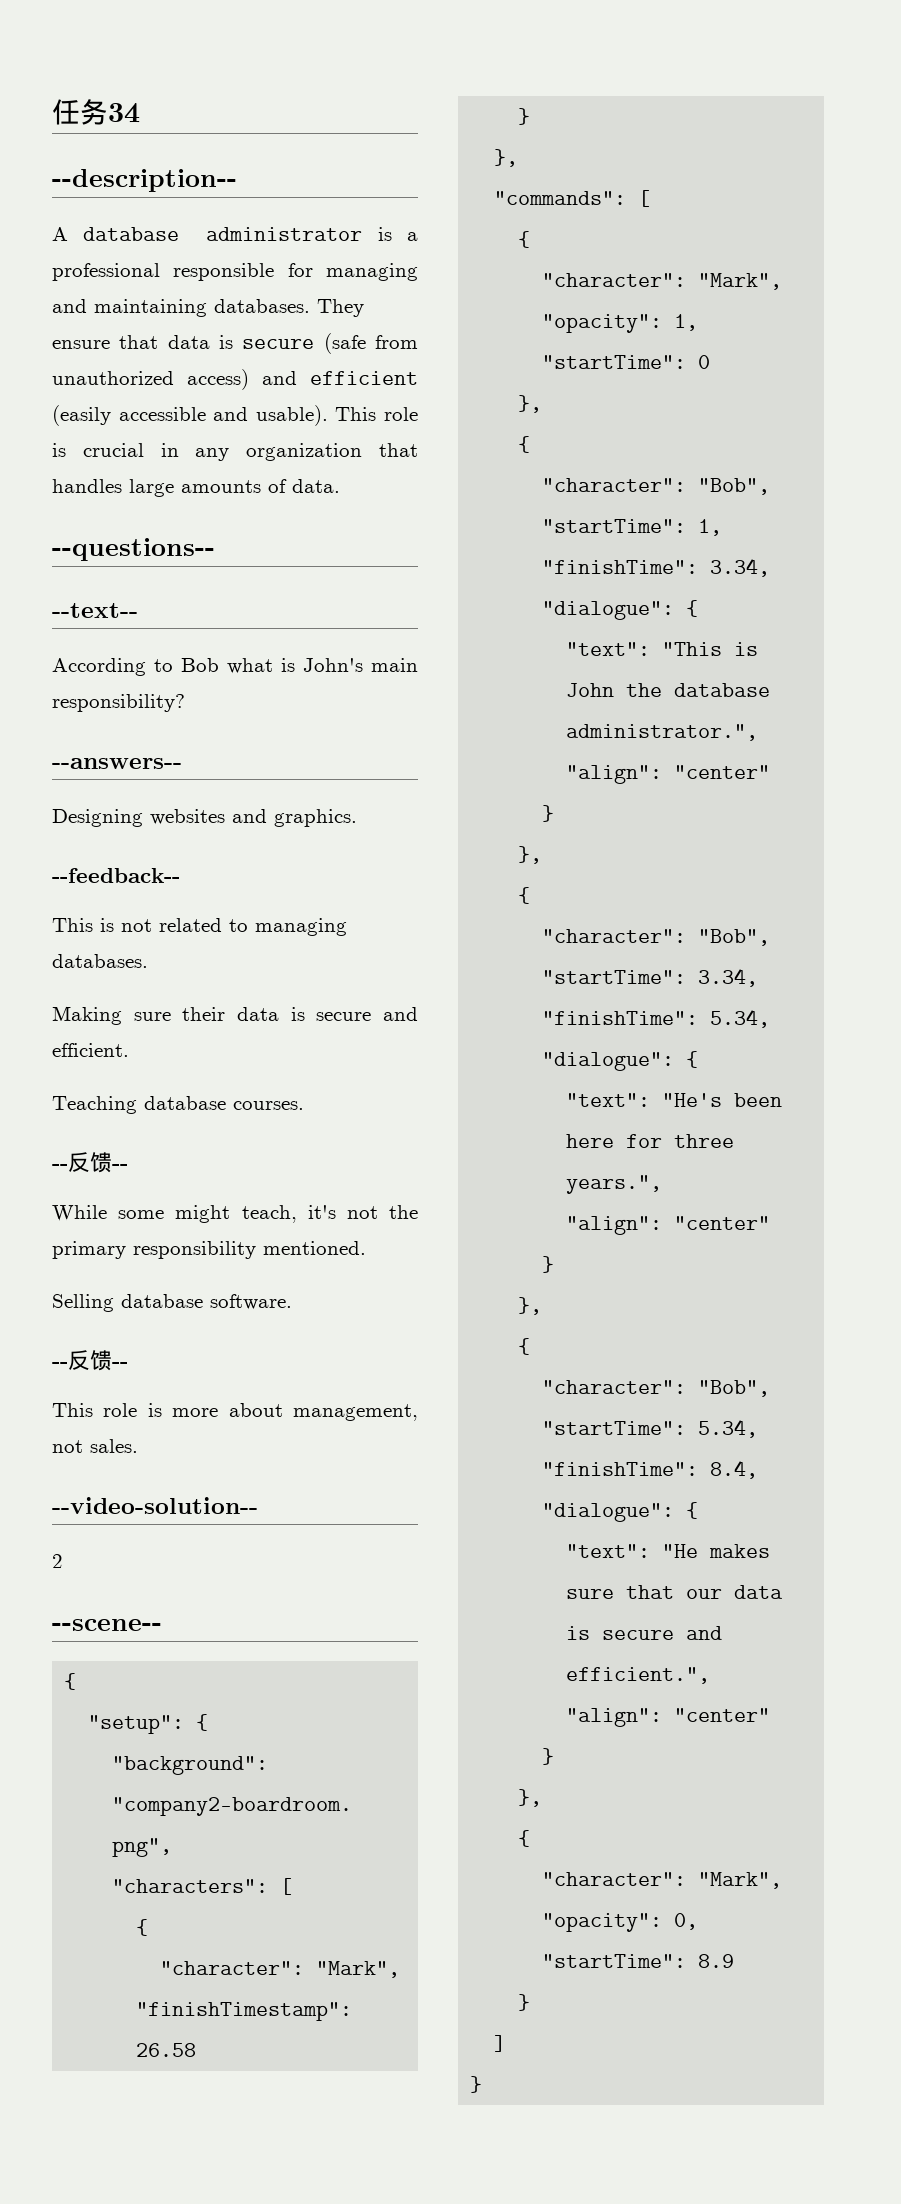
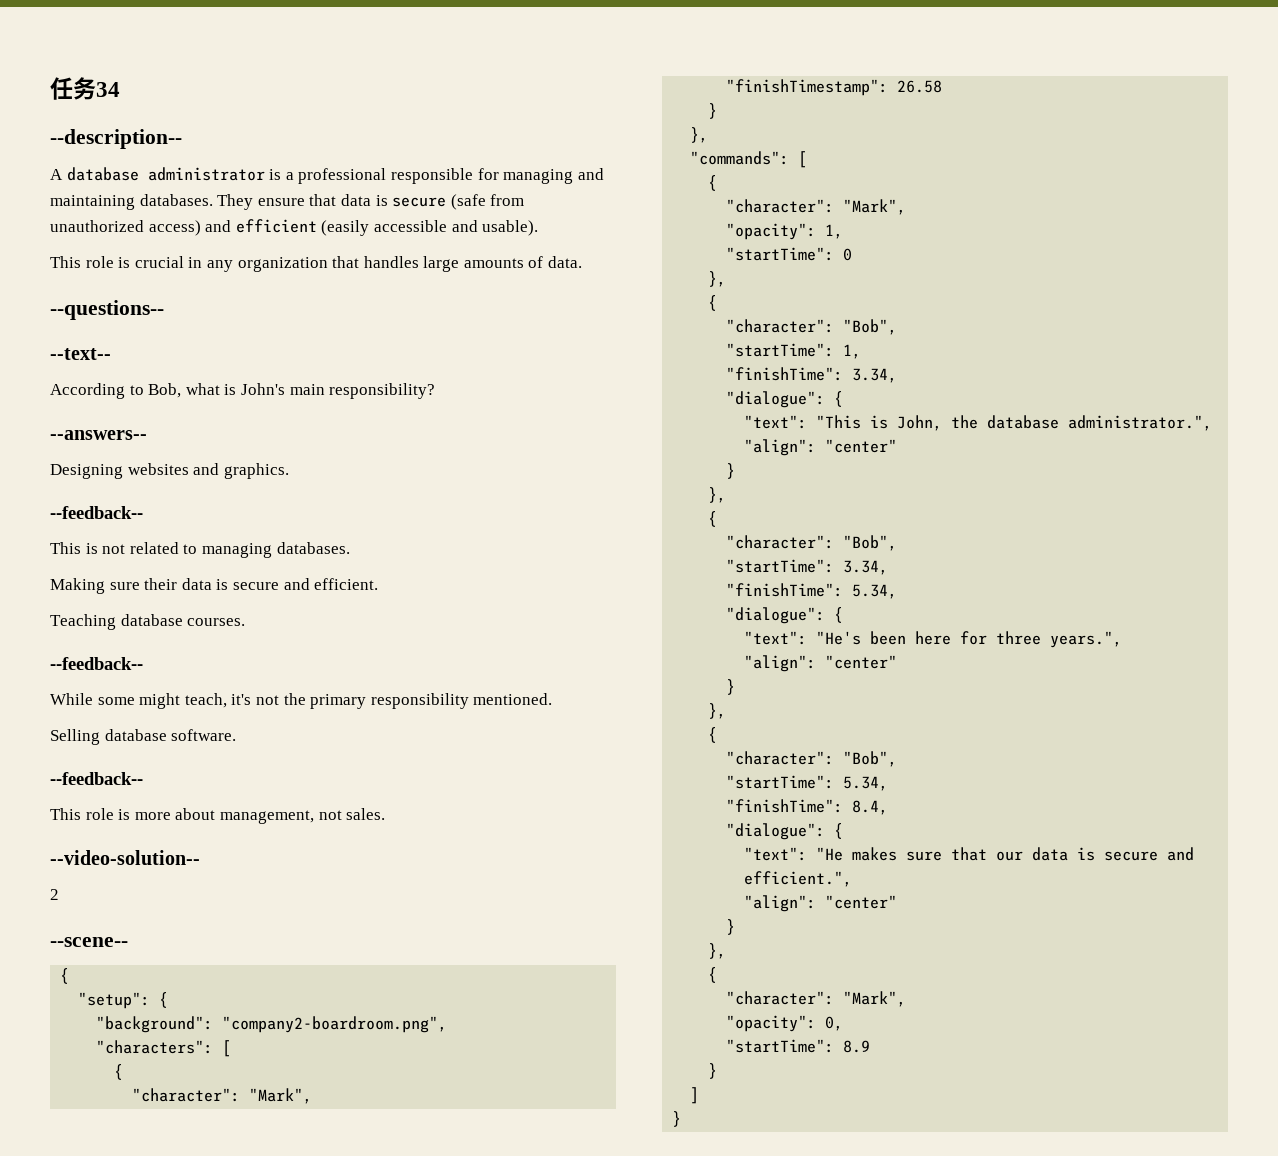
(328, 415) none -> (539, 228) //
[181,658,219,672] Bob -> [148,383,182,398] Bob,
[52,1152,128,1173] --反馈-- -> [50,657,143,670] --feedback--
[52,1350,128,1371] --反馈-- -> [50,772,143,785] --feedback--
[566,683,615,697] John -> [897,415,943,431] John,

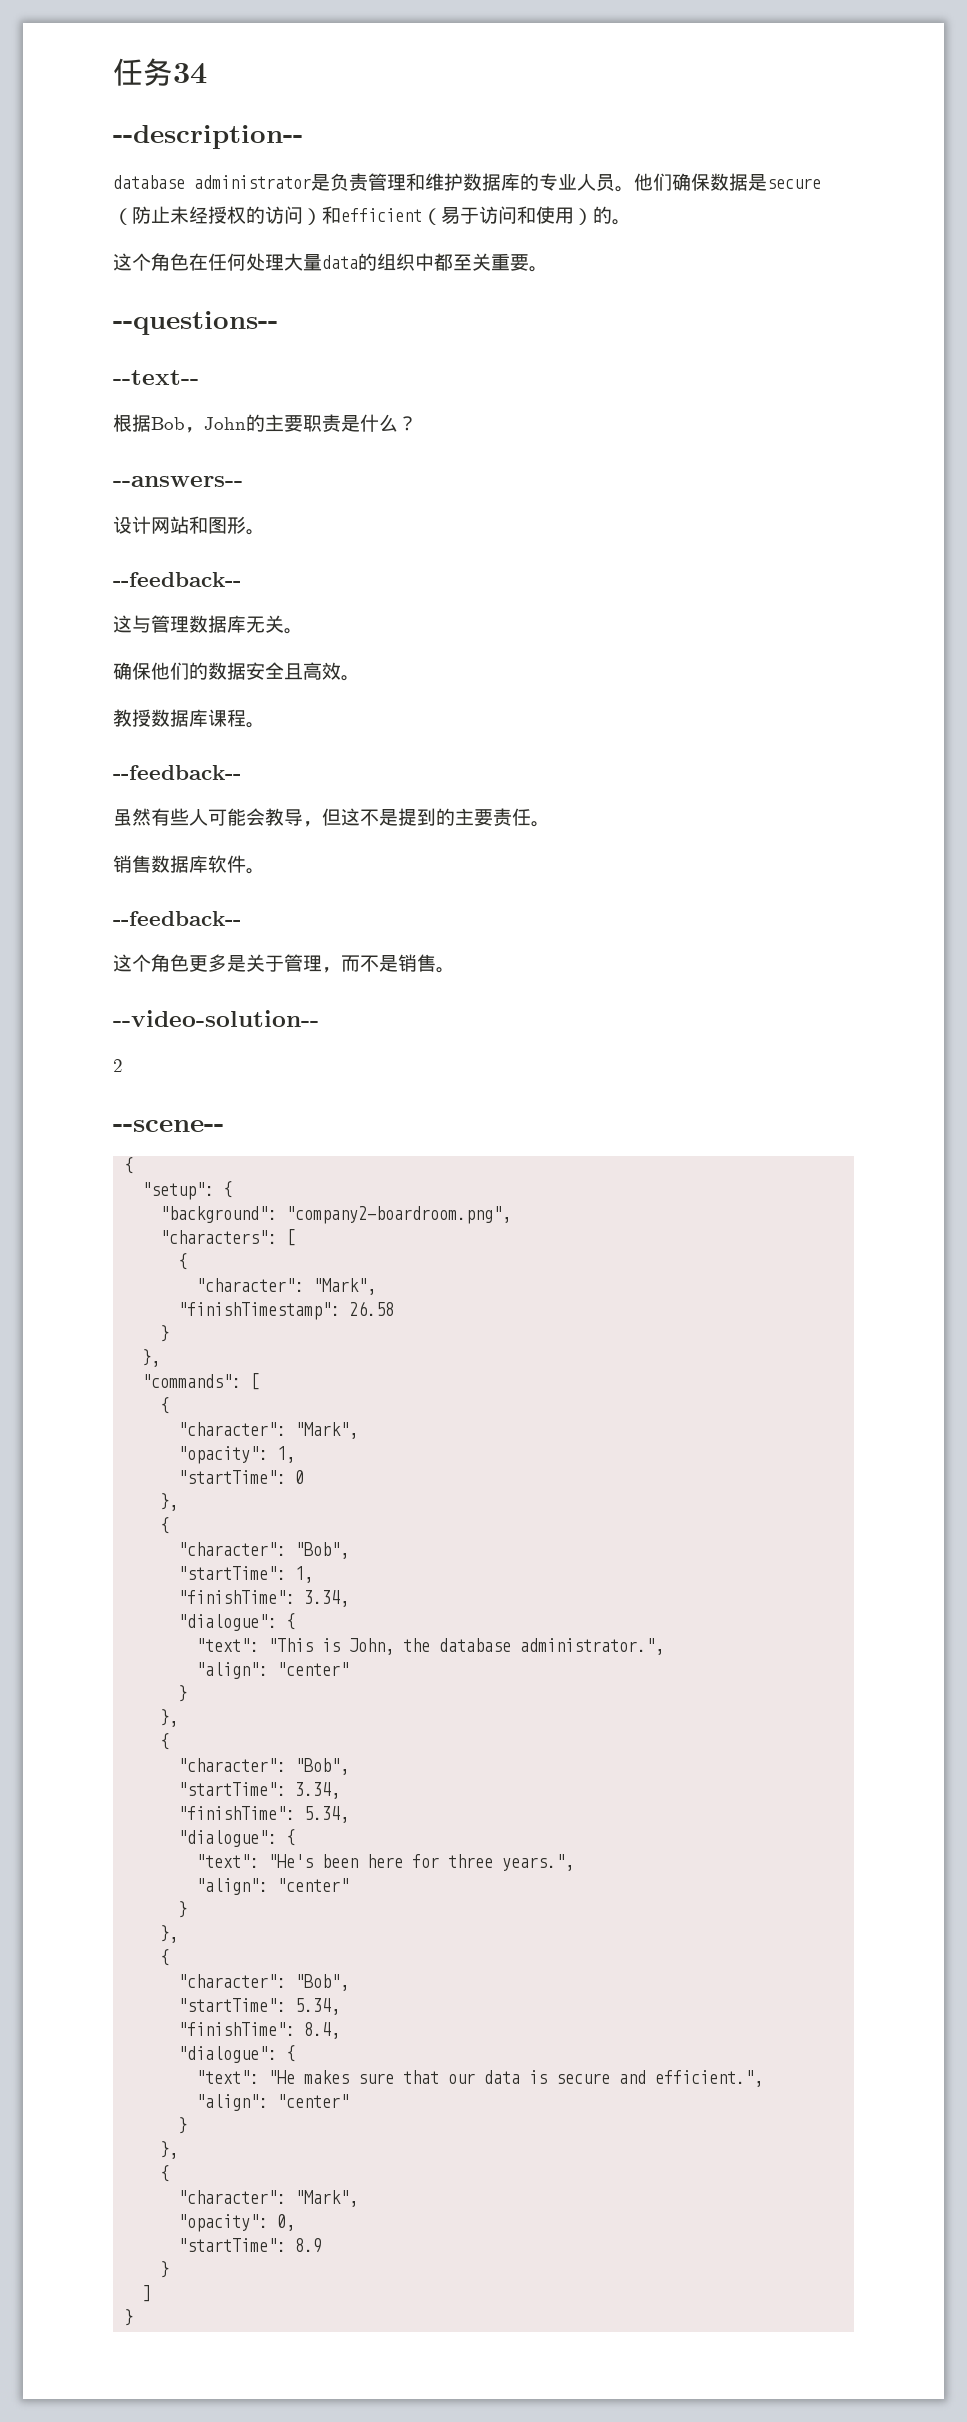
[50,169,63,180] A -> (303, 137) none
[269,168,604,184] [50,194,525,210] [50,219,539,236] [50,256,583,272] [50,300,164,320] [50,348,111,360] [50,383,436,399] [50,430,147,440] [50,463,289,479] [50,506,143,519] [50,542,350,558] [50,578,379,594] [50,614,246,630] [50,657,143,670] [50,693,553,709] [50,729,237,745] [50,772,143,785] [50,808,386,824] is a professional responsible for managing and maintaining databases. They ensure that data is secure (safe from unauthorized access) and efficient (easily accessible and usable). // This role is crucial in any organization that handles large amounts of data. // --questions-- // --text-- // According to Bob, what is John's main responsibility? // --answers-- // Designing websites and graphics. // --feedback-- // This is not related to managing databases. // Making sure their data is secure and efficient. // Teaching database courses. // --feedback-- // While some might teach, it's not the primary responsibility mentioned. // Selling database software. // --feedback-- // This role is more about management, not sales. -> [311,173,821,192] [113,206,631,225] [113,253,548,272] [113,311,278,335] [113,370,199,385] [113,414,417,433] [113,476,243,487] [113,516,265,535] [113,572,241,587] [113,615,303,634] [113,662,360,681] [113,709,265,728] [113,765,241,780] [113,808,550,827] [113,855,265,874] [113,911,241,926] [113,954,455,973] 是负责管理和维护数据库的专业人员。他们确保数据是secure（防止未经授权的访问）和efficient（易于访问和使用）的。 // 这个角色在任何处理大量data的组织中都至关重要。 // --questions-- // --text-- // 根据Bob，John的主要职责是什么？ // --answers-- // 设计网站和图形。 // --feedback-- // 这与管理数据库无关。 // 确保他们的数据安全且高效。 // 教授数据库课程。 // --feedback-- // 虽然有些人可能会教导，但这不是提到的主要责任。 // 销售数据库软件。 // --feedback-- // 这个角色更多是关于管理，而不是销售。

